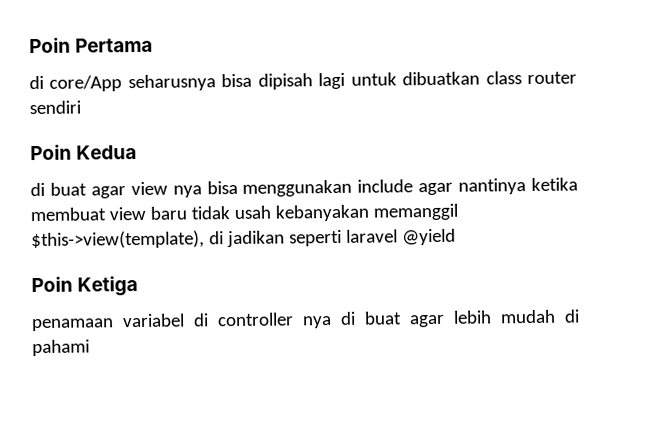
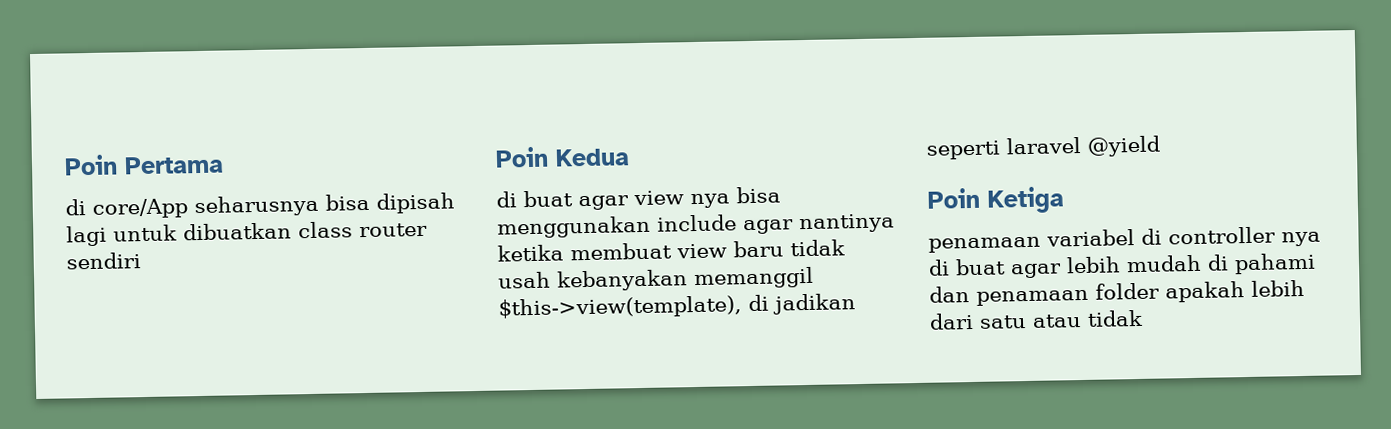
(90, 348) none -> [929,279,1305,306] [929,309,1143,330] dan penamaan folder apakah lebih dari satu atau tidak

